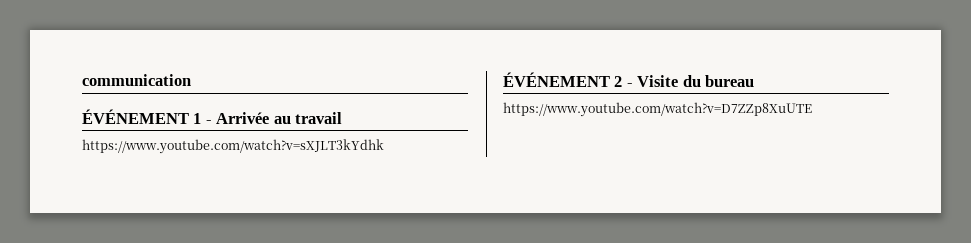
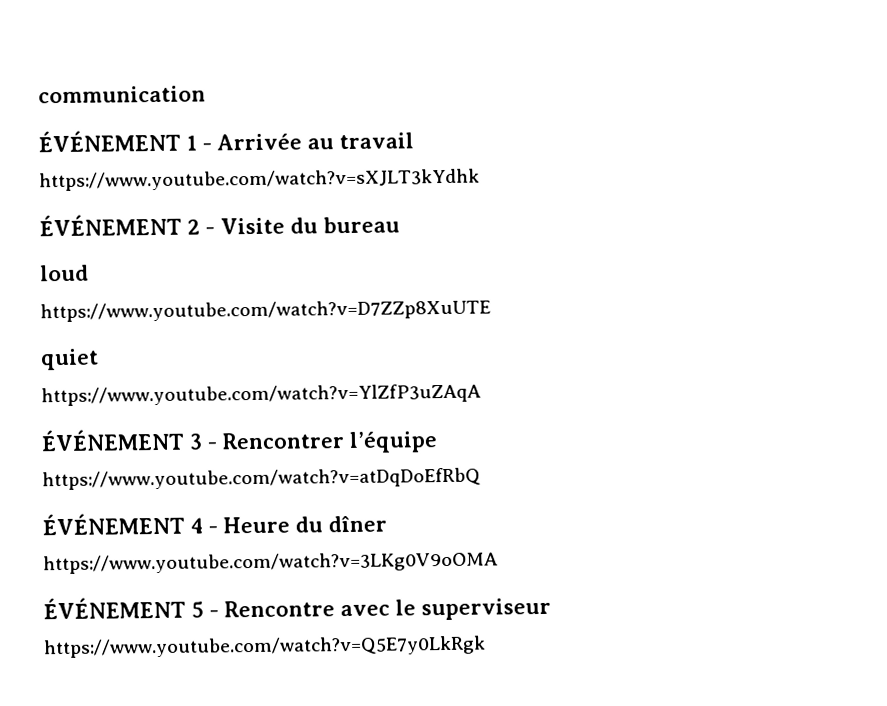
(755, 81) none -> [40,264,89,282] // loud
(812, 109) none -> [40,348,99,371] [41,383,481,407] [41,428,438,453] [42,467,481,491] [42,512,387,536] [43,551,498,575] [43,596,551,621] [43,635,486,659] // quiet // https://www.youtube.com/watch?v=YlZfP3uZAqA // ÉVÉNEMENT 3 - Rencontrer l’équipe // https://www.youtube.com/watch?v=atDqDoEfRbQ // ÉVÉNEMENT 4 - Heure du dîner // https://www.youtube.com/watch?v=3LKg0V9oOMA // ÉVÉNEMENT 5 - Rencontre avec le superviseur // https://www.youtube.com/watch?v=Q5E7y0LkRgk

